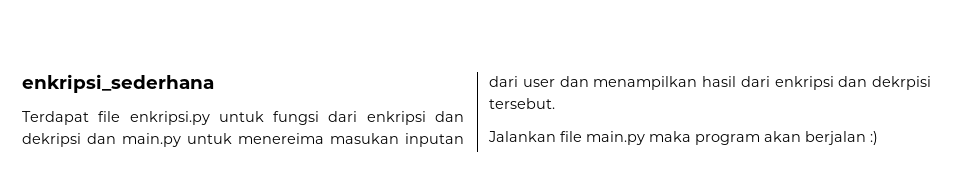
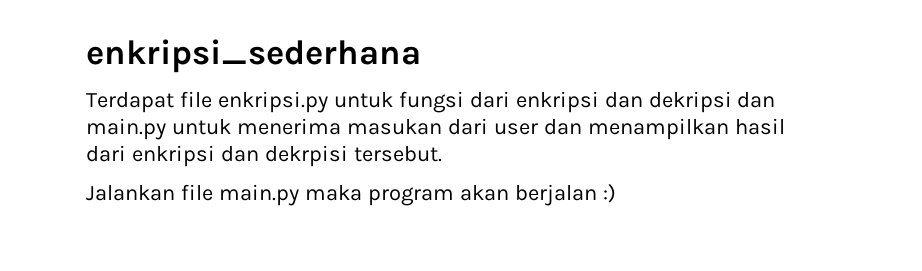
[238,133,464,147] menereima masukan inputan -> [236,118,442,135] menerima masukan

